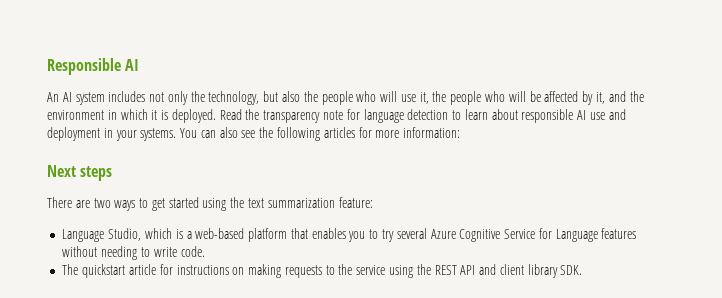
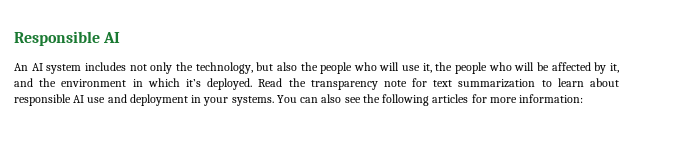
[151,110,169,120] it is -> [185,79,201,87] it’s
[363,109,449,123] language detection -> [433,79,536,88] text summarization
[47,165,113,181] [47,197,373,211] [62,228,637,242] [62,246,205,260] [62,264,583,278] // Next steps // There are two ways to get started using the text summarization feature: // Language Studio, which is a web-based platform that enables you to try several Azure Cognitive Service for Language features without needing to write code. // The quickstart article for instructions on making requests to the service using the REST API and client library SDK. -> (584, 98) none

